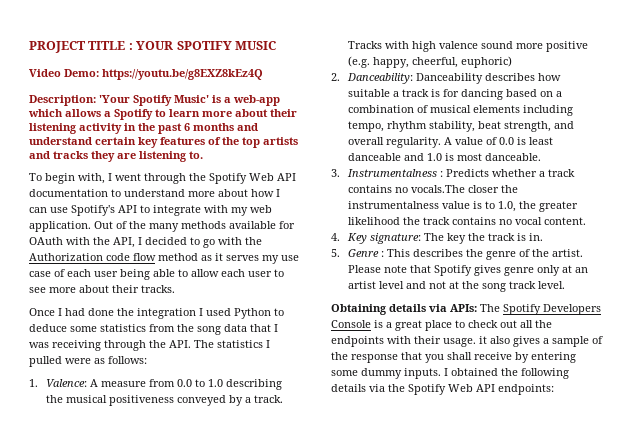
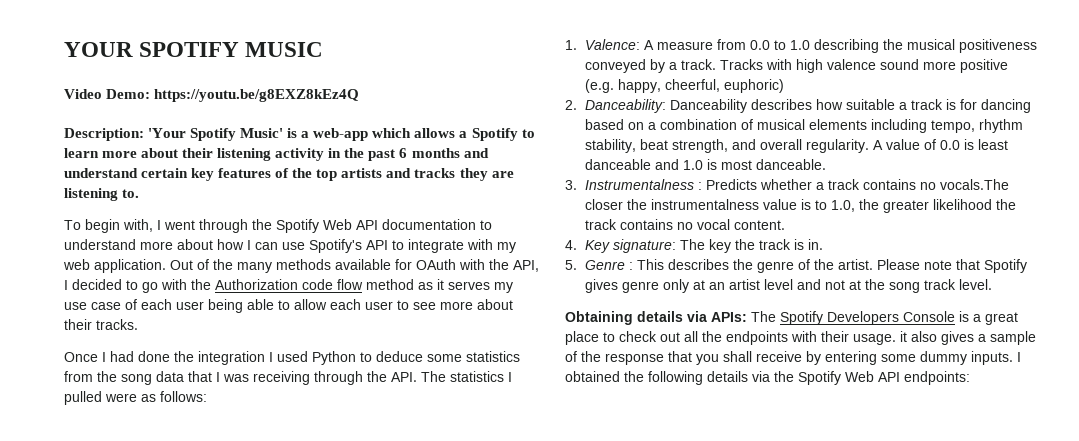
[29,41,133,53] PROJECT TITLE : -> (64, 49) none

